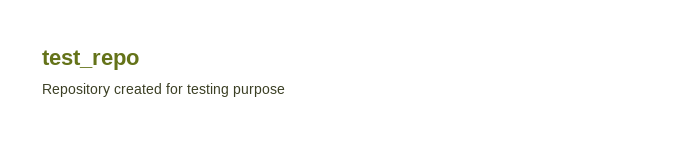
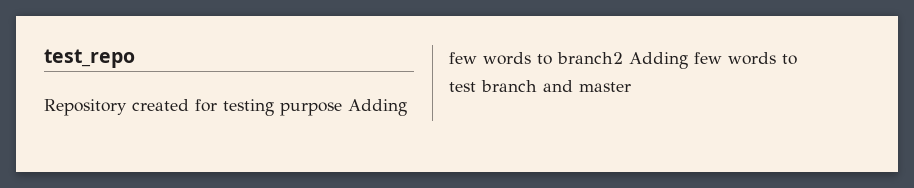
(285, 91) none -> [348,99,407,116] [449,52,797,69] [449,80,631,92] Adding few words to branch2 Adding few words to test branch and master

